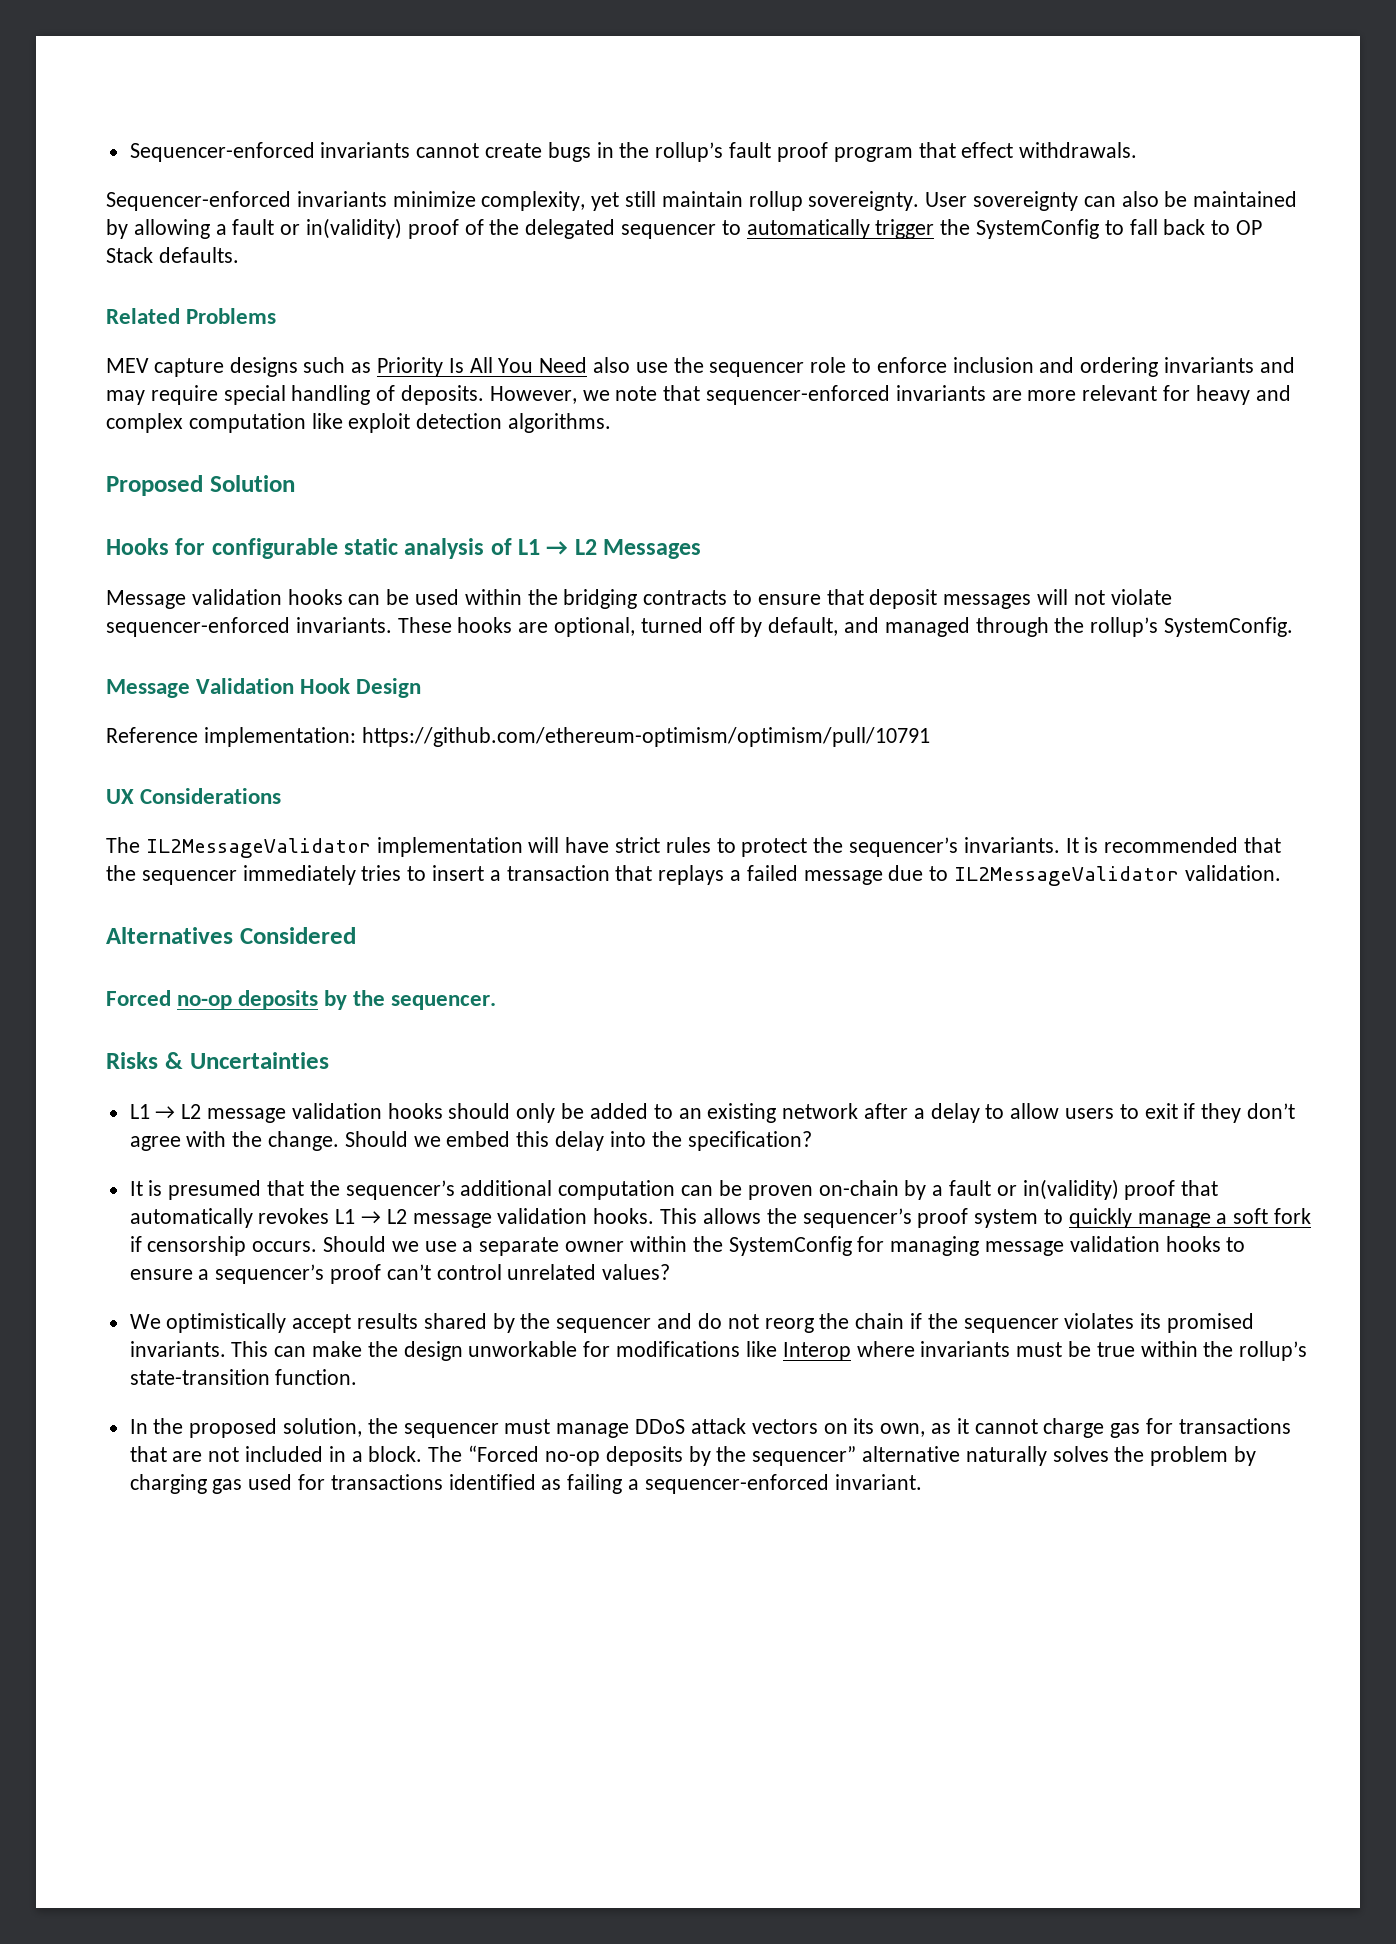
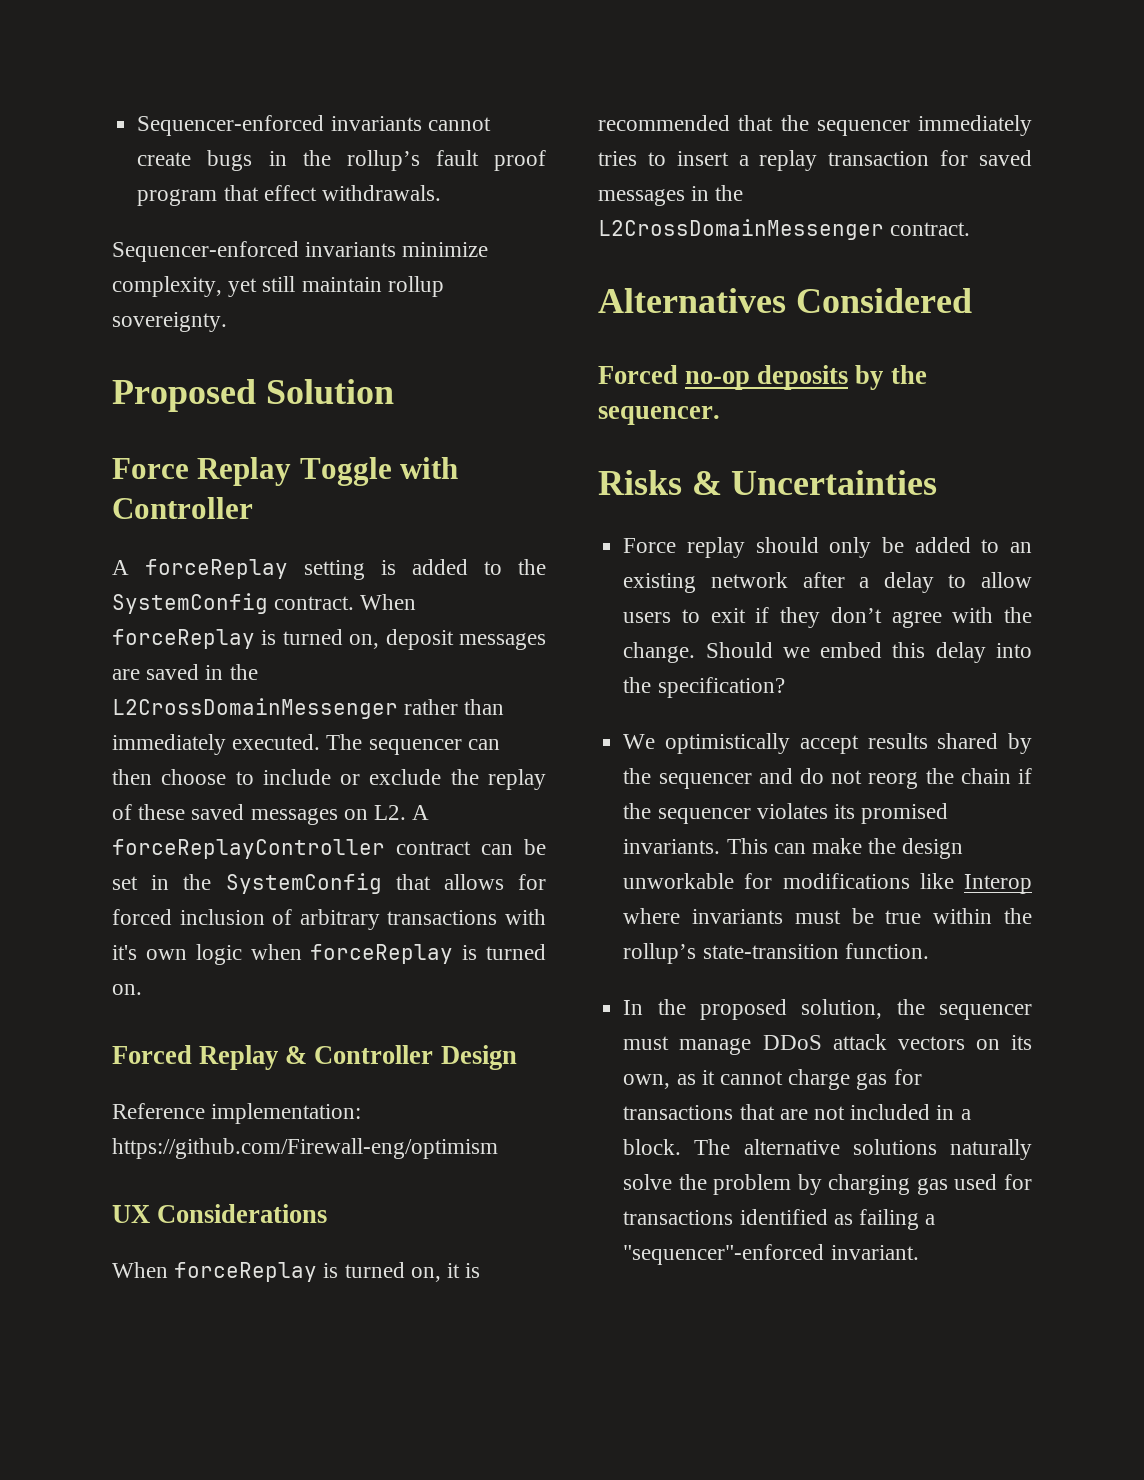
[925,191,1298,211] [106,218,1263,239] [106,247,239,263] [106,308,277,324] [106,357,1295,377] [106,385,1291,405] [106,413,612,433] [106,475,295,496] [106,538,702,559] [106,589,1172,609] [106,617,1294,637] [106,678,351,698] User sovereignty can also be maintained by allowing a fault or in(validity) proof of the delegated sequencer to automatically trigger the SystemConfig to fall back to OP Stack defaults. // Related Problems // MEV capture designs such as Priority Is All You Need also use the sequencer role to enforce inclusion and ordering invariants and may require special handling of deposits. However, we note that sequencer-enforced invariants are more relevant for heavy and complex computation like exploit detection algorithms. // Proposed Solution // Hooks for configurable static analysis of L1 → L2 Messages // Message validation hooks can be used within the bridging contracts to ensure that deposit messages will not violate sequencer-enforced invariants. These hooks are optional, turned off by default, and managed through the rollup’s SystemConfig. // Message Validation Hook -> [112,379,394,412] [112,457,459,486] [112,497,253,519] [112,559,546,580] [112,593,417,614] [112,629,546,650] [112,664,258,680] [112,698,505,719] [112,734,500,755] [112,769,546,790] [112,804,430,825] [112,839,546,859] [112,873,546,894] [112,909,546,930] [112,944,546,965] [112,984,142,995] [112,1045,434,1070] // Proposed Solution // Force Replay Toggle with Controller // A forceReplay setting is added to the SystemConfig contract. When forceReplay is turned on, deposit messages are saved in the L2CrossDomainMessenger rather than immediately executed. The sequencer can then choose to include or exclude the replay of these saved messages on L2. A forceReplayController contract can be set in the SystemConfig that allows for forced inclusion of arbitrary transactions with it's own logic when forceReplay is turned on. // Forced Replay & Controller
[361,727,930,747] https://github.com/ethereum-optimism/optimism/pull/10791 -> [112,1138,498,1159] https://github.com/Firewall-eng/optimism
[106,837,1079,858] The IL2MessageValidator implementation will have strict rules to protect the sequencer’s invariants. It -> [112,1262,461,1282] When forceReplay is turned on, it
[506,865,1281,886] transaction that replays a failed message due to IL2MessageValidator validation. -> [759,150,1032,171] [598,185,744,206] [598,219,971,240] replay transaction for saved messages in the L2CrossDomainMessenger contract.
[129,1103,443,1123] L1 → L2 message validation hooks -> [623,537,745,558] Force replay
[129,1179,1219,1200] [129,1208,1311,1228] [129,1236,1246,1256] [129,1264,671,1284] // It is presumed that the sequencer’s additional computation can be proven on-chain by a fault or in(validity) proof that automatically revokes L1 → L2 message validation hooks. This allows the sequencer’s proof system to quickly manage a soft fork if censorship occurs. Should we use a separate owner within the SystemConfig for managing message validation hooks to ensure a sequencer’s proof can’t control unrelated values? -> (785, 687) none
[468,1445,1109,1466] “Forced no-op deposits by the sequencer” alternative naturally solves -> [743,1139,1032,1160] [623,1174,673,1190] alternative solutions naturally solve
[644,1474,829,1494] sequencer-enforced -> [623,1244,825,1265] "sequencer"-enforced

